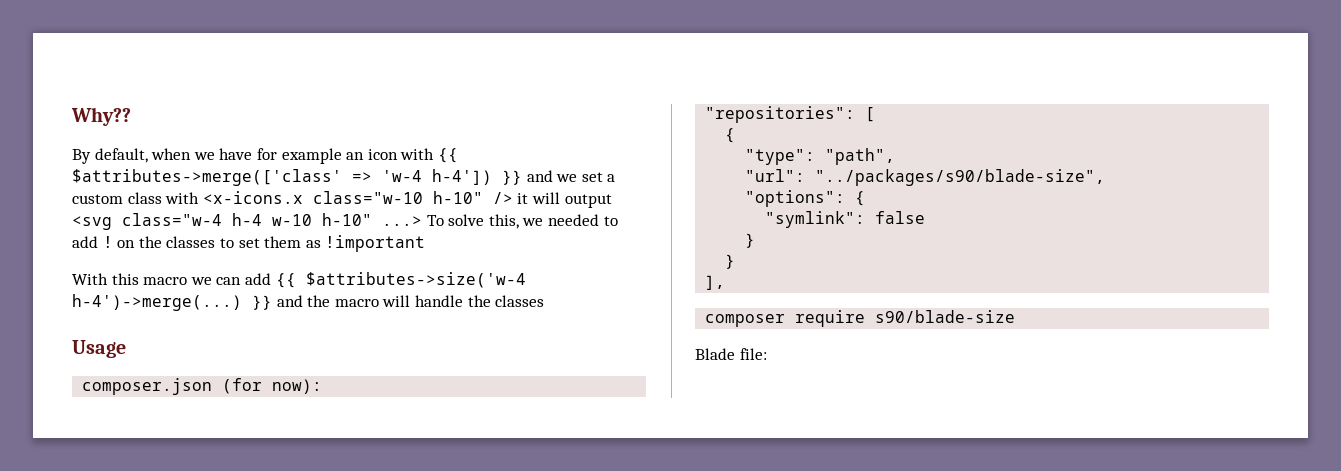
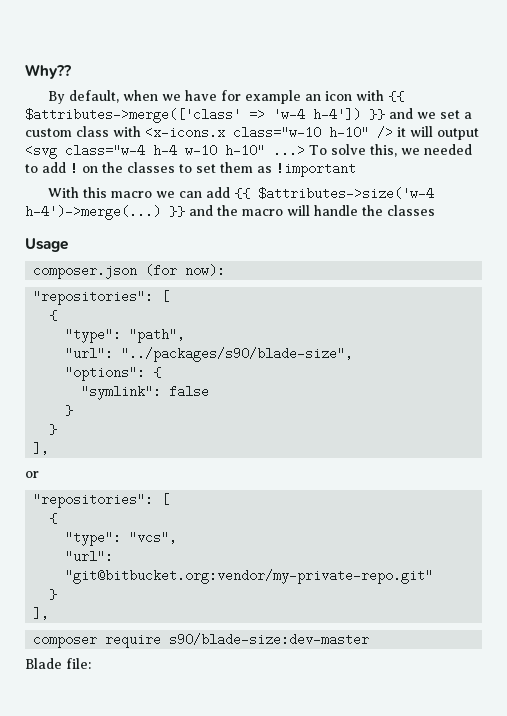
(726, 282) none -> [25,471,39,478] [33,493,170,508] [49,513,58,524] [65,531,178,546] [65,550,114,563] [65,569,434,584] [49,589,58,600] [33,607,50,620] // or // "repositories": [ // { // "type": "vcs", // "url": "git@bitbucket.org:vendor/my-private-repo.git" // } // ],
[875,310,1016,323] s90/blade-size -> [169,633,370,646] s90/blade-size:dev-master

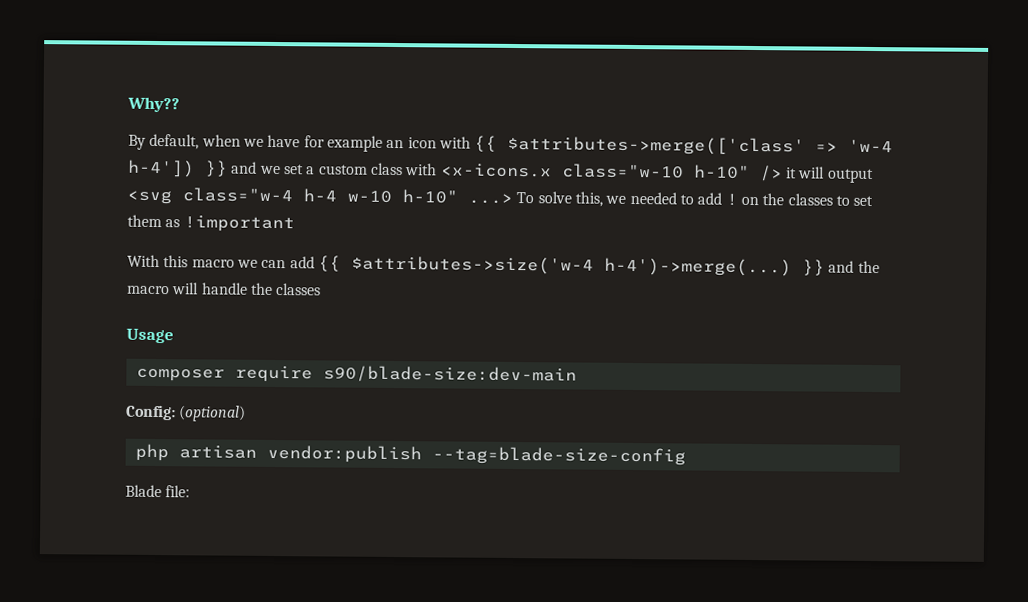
[33,264,226,279] [33,290,170,305] [49,310,58,321] [65,328,186,343] [65,347,354,362] [65,366,162,381] [81,385,210,400] [65,405,74,416] [49,424,58,435] [33,442,50,455] [25,471,39,478] [33,493,170,508] [49,513,58,524] [65,531,178,546] [65,550,114,563] [65,569,434,584] [49,589,58,600] [33,607,50,620] [33,633,370,648] composer.json (for now): // "repositories": [ // { // "type": "path", // "url": "../packages/s90/blade-size", // "options": { // "symlink": false // } // } // ], // or // "repositories": [ // { // "type": "vcs", // "url": "git@bitbucket.org:vendor/my-private-repo.git" // } // ], // composer require s90/blade-size:dev-master -> [135,365,577,384] [125,404,247,422] [134,443,686,466] composer require s90/blade-size:dev-main // Config: (optional) // php artisan vendor:publish --tag=blade-size-config

